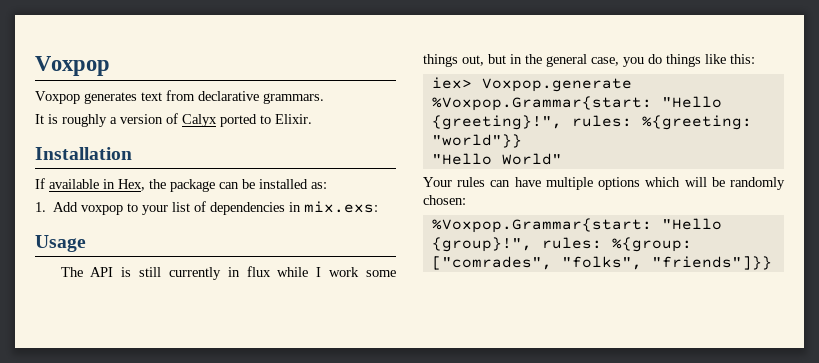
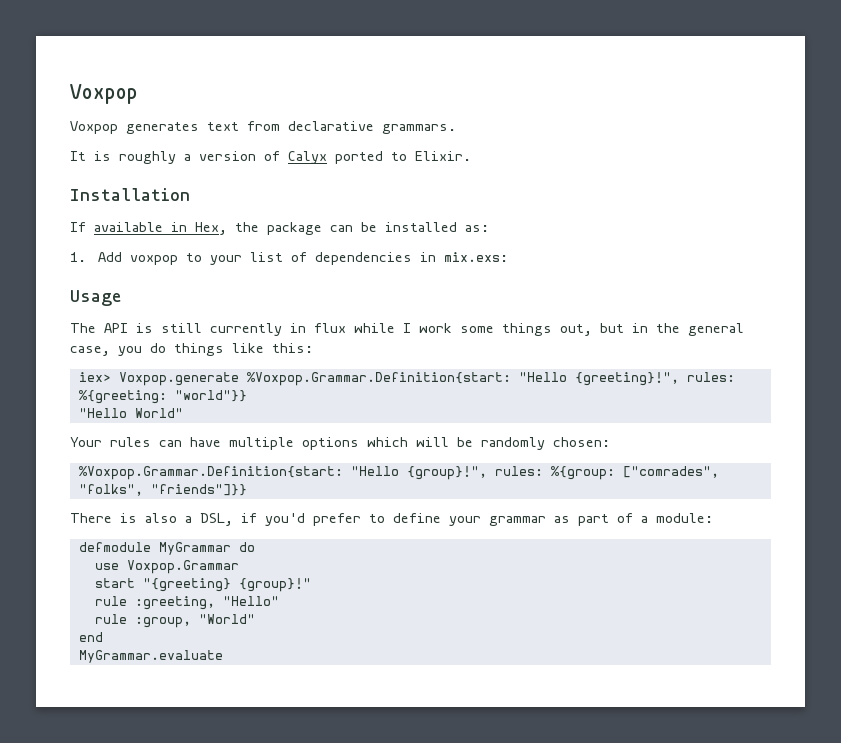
[431,96,652,111] %Voxpop.Grammar{start: -> [246,372,511,386] %Voxpop.Grammar.Definition{start:
[431,218,652,233] %Voxpop.Grammar{start: -> [78,466,343,480] %Voxpop.Grammar.Definition{start:
(772, 263) none -> [70,513,713,526] [78,542,255,555] [94,560,239,574] [94,578,311,592] [94,596,279,610] [94,614,255,628] [78,632,103,642] [78,650,223,663] // There is also a DSL, if you'd prefer to define your grammar as part of a module: // defmodule MyGrammar do // use Voxpop.Grammar // start "{greeting} {group}!" // rule :greeting, "Hello" // rule :group, "World" // end // MyGrammar.evaluate

